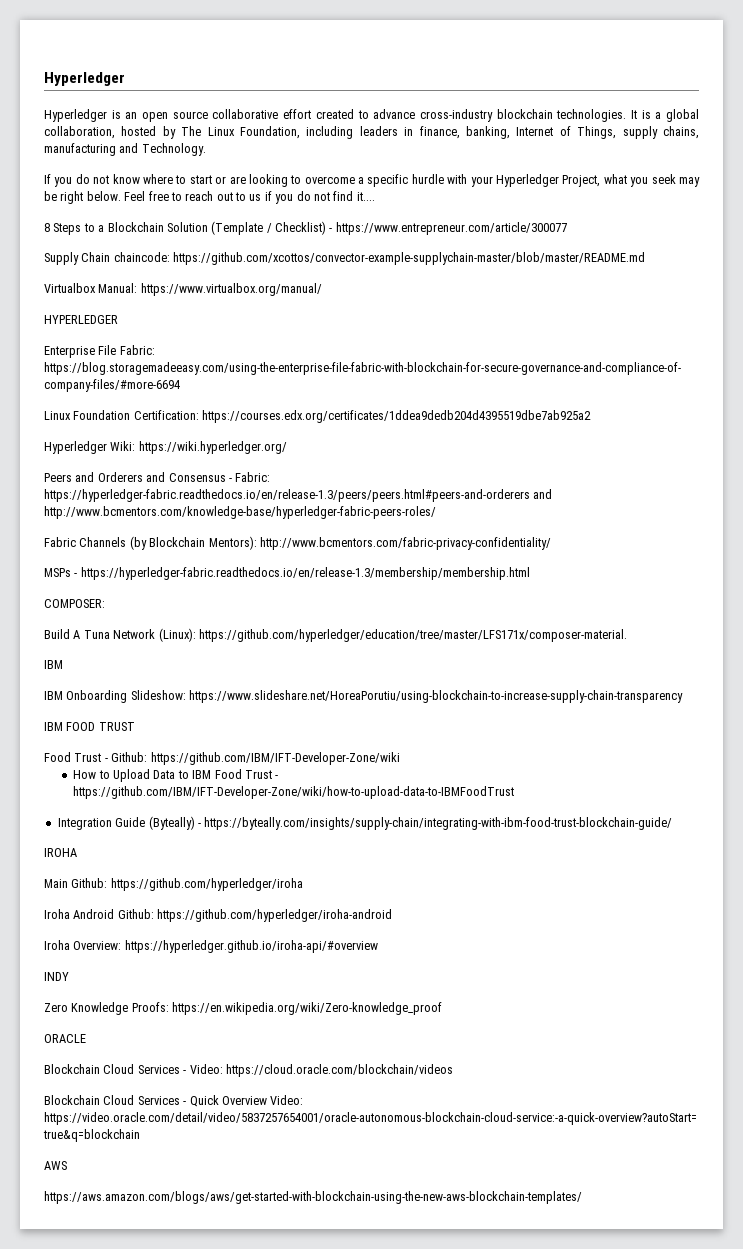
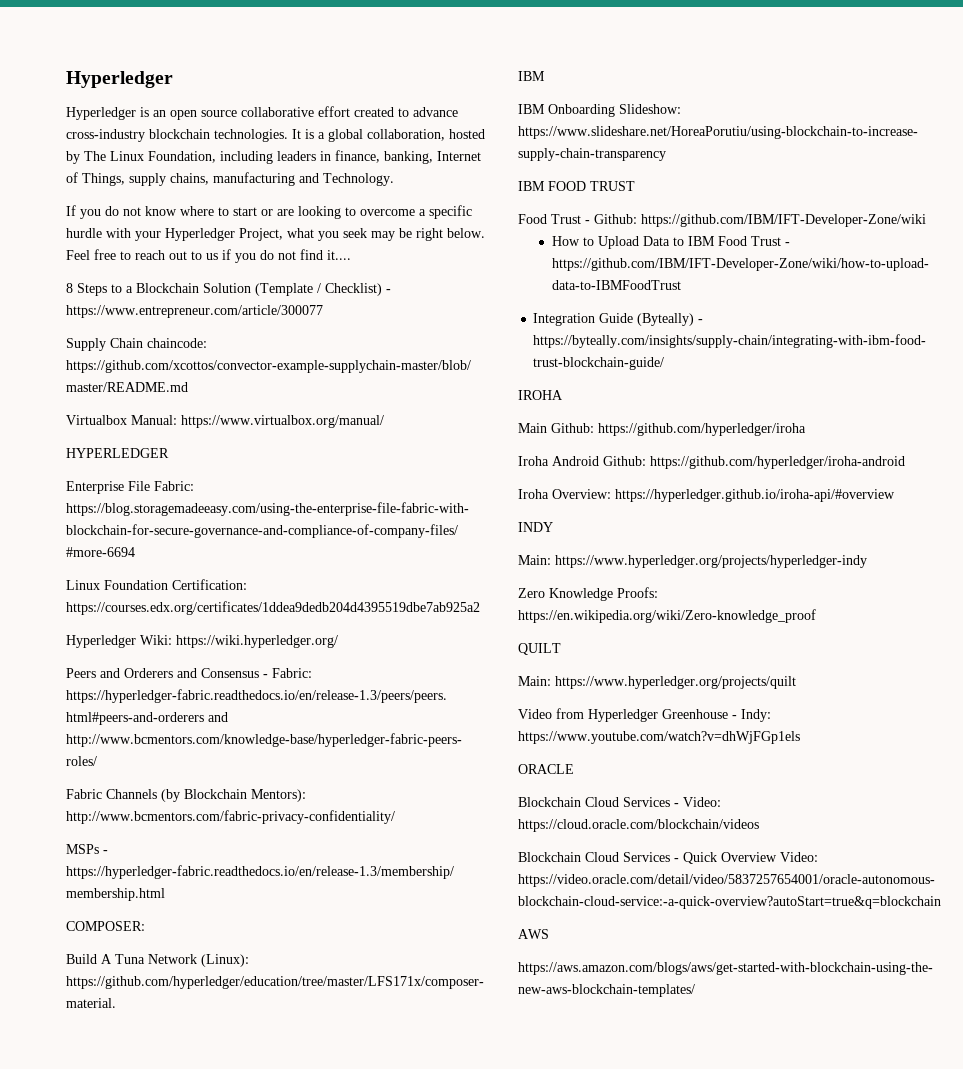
(69, 976) none -> [518,555,867,568] // Main: https://www.hyperledger.org/projects/hyperledger-indy
(443, 1008) none -> [518,643,561,655] [518,676,796,689] [518,708,771,722] [518,731,800,744] // QUILT // Main: https://www.hyperledger.org/projects/quilt // Video from Hyperledger Greenhouse - Indy: https://www.youtube.com/watch?v=dhWjFGp1els

